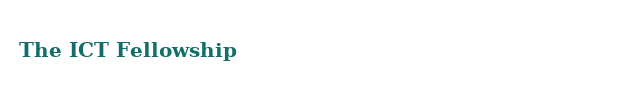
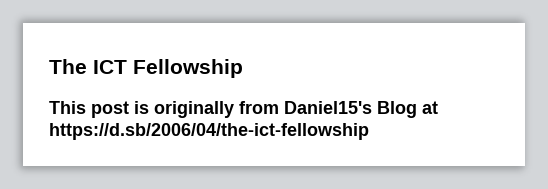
(237, 51) none -> [49,101,438,118] [49,123,369,140] // This post is originally from Daniel15's Blog at https://d.sb/2006/04/the-ict-fellowship

